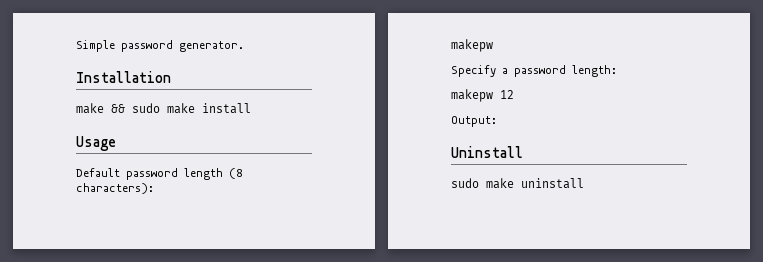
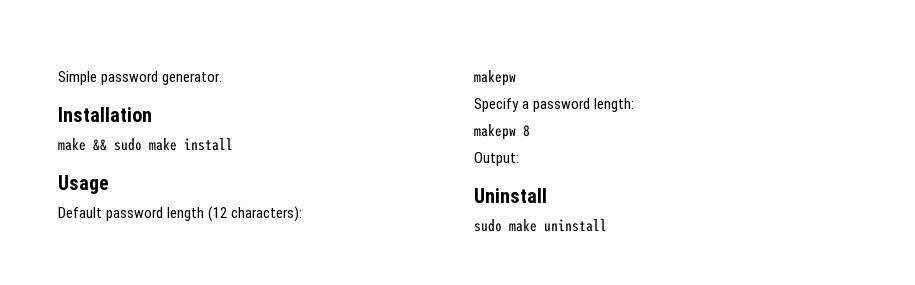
[229,168,242,179] (8 -> [208,206,228,222] (12
[500,90,514,99] 12 -> [523,125,530,137] 8

